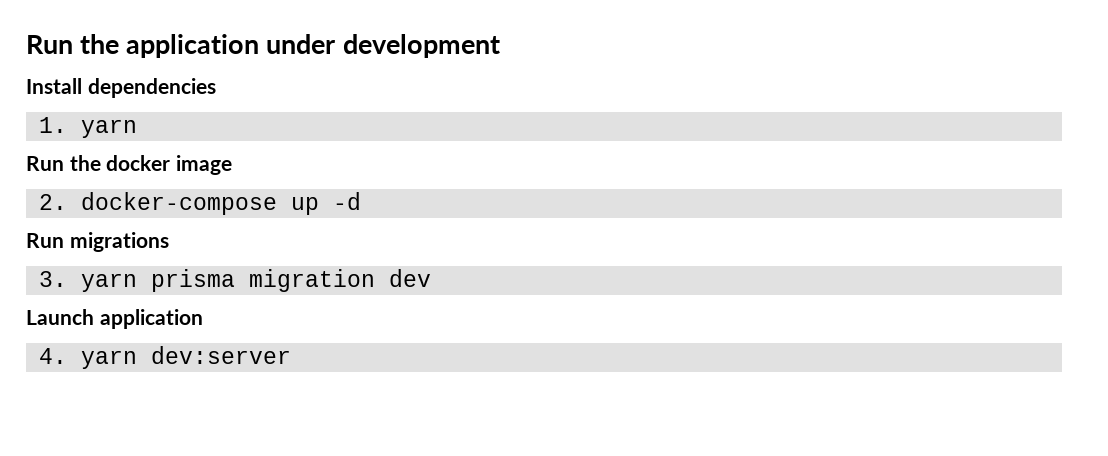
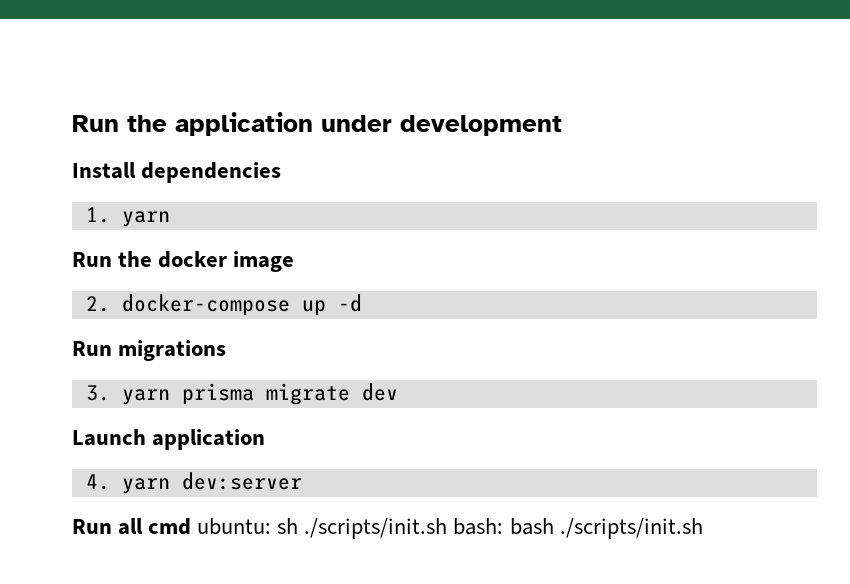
[248,269,375,292] migration -> [265,383,350,405] migrate
(291, 355) none -> [72,518,703,539] // Run all cmd ubuntu: sh ./scripts/init.sh bash: bash ./scripts/init.sh

